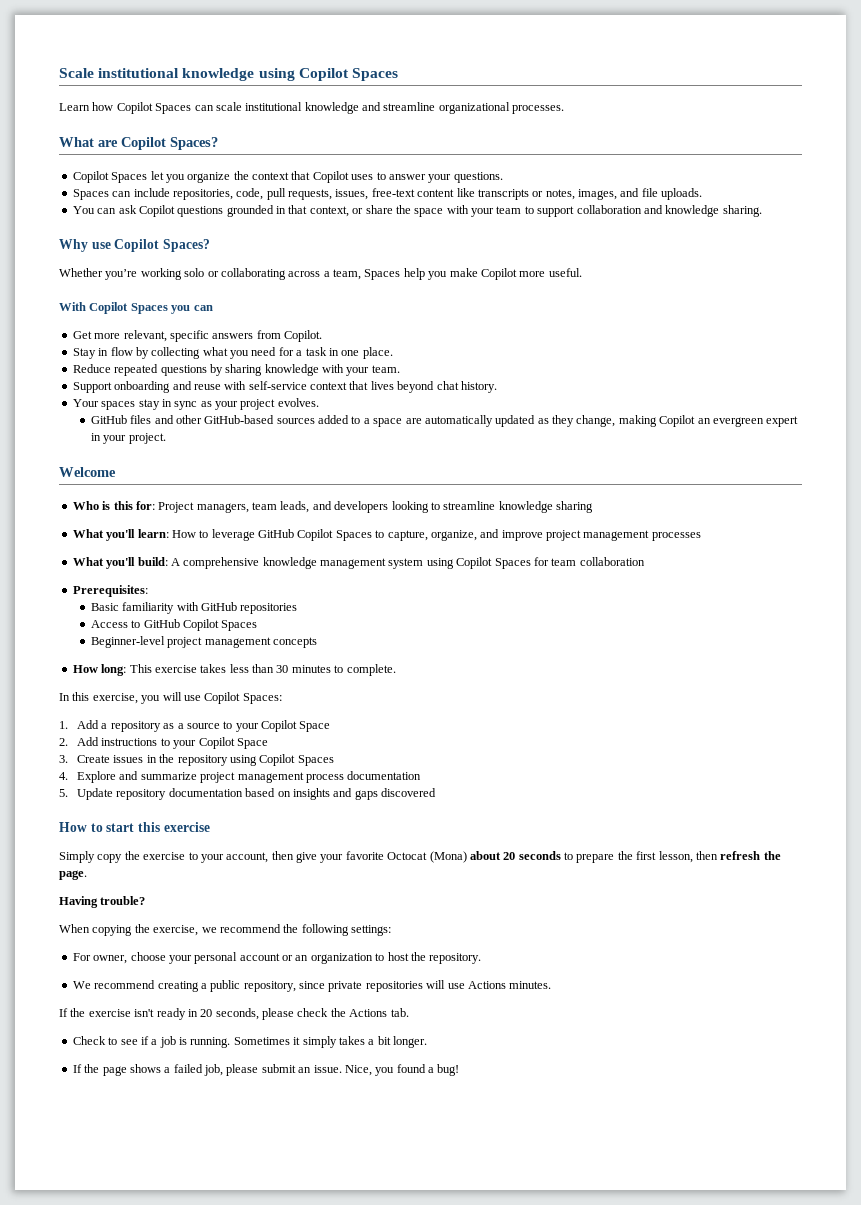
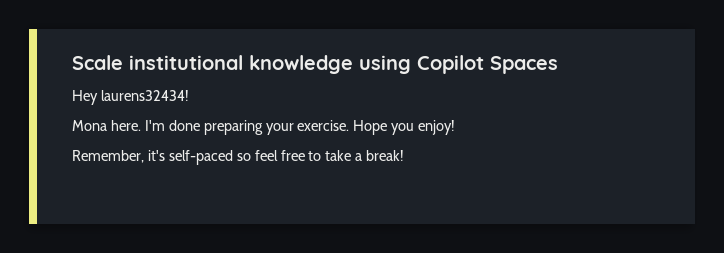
[59,102,565,114] [59,137,218,150] [72,171,503,183] [72,188,703,200] [72,205,762,217] [59,239,210,252] [59,268,582,280] [59,302,213,314] [72,330,322,342] [72,347,393,359] [72,364,400,376] [72,381,497,393] [72,398,319,410] [90,415,799,427] [90,433,166,444] [59,467,116,477] [72,501,593,513] [72,529,701,541] [72,557,645,569] [72,585,148,597] [90,602,298,614] [90,619,258,631] [90,636,317,648] [72,664,396,676] [59,692,282,704] [59,720,331,732] [59,737,268,749] [59,754,334,766] [59,771,422,783] [59,788,437,800] [59,822,210,832] [59,851,781,863] [59,870,87,880] [59,896,146,908] [59,924,391,936] [72,952,482,964] [72,980,552,992] [59,1008,409,1020] [72,1036,427,1048] [72,1064,460,1076] Learn how Copilot Spaces can scale institutional knowledge and streamline organizational processes. // What are Copilot Spaces? // Copilot Spaces let you organize the context that Copilot uses to answer your questions. // Spaces can include repositories, code, pull requests, issues, free-text content like transcripts or notes, images, and file uploads. // You can ask Copilot questions grounded in that context, or share the space with your team to support collaboration and knowledge sharing. // Why use Copilot Spaces? // Whether you’re working solo or collaborating across a team, Spaces help you make Copilot more useful. // With Copilot Spaces you can // Get more relevant, specific answers from Copilot. // Stay in flow by collecting what you need for a task in one place. // Reduce repeated questions by sharing knowledge with your team. // Support onboarding and reuse with self-service context that lives beyond chat history. // Your spaces stay in sync as your project evolves. // GitHub files and other GitHub-based sources added to a space are automatically updated as they change, making Copilot an evergreen expert in your project. // Welcome // Who is this for: Project managers, team leads, and developers looking to streamline knowledge sharing // What you'll learn: How to leverage GitHub Copilot Spaces to capture, organize, and improve project management processes // What you'll build: A comprehensive knowledge management system using Copilot Spaces for team collaboration // Prerequisites: // Basic familiarity with GitHub repositories // Access to GitHub Copilot Spaces // Beginner-level project management concepts // How long: This exercise takes less than 30 minutes to complete. // In this exercise, you will use Copilot Spaces: // 1. Add a repository as a source to your Copilot Space // 2. Add instructions to your Copilot Space // 3. Create issues in the repository using Copilot Spaces // 4. Explore and summarize project management process documentation // 5. Update repository documentation based on insights and gaps discovered // How to start this exercise // Simply copy the exercise to your account, then give your favorite Octocat (Mona) about 20 seconds to prepare the first lesson, then refresh the page. // Having trouble? // When copying the exercise, we recommend the following settings: // For owner, choose your personal account or an organization to host the repository. // We recommend creating a public repository, since private repositories will use Actions minutes. // If the exercise isn't ready in 20 seconds, please check the Actions tab. // Check to see if a job is running. Sometimes it simply takes a bit longer. // If the page shows a failed job, please submit an issue. Nice, you found a bug! -> [72,90,189,105] [72,120,456,135] [72,150,405,165] Hey laurens32434! // Mona here. I'm done preparing your exercise. Hope you enjoy! // Remember, it's self-paced so feel free to take a break!

